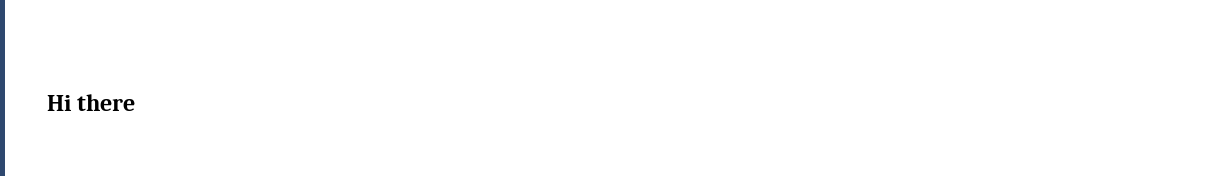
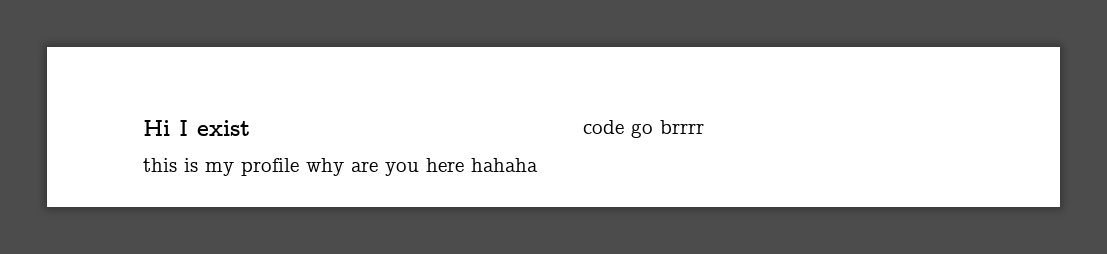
[77,94,136,111] there -> [179,120,250,136] [143,158,538,176] [583,120,704,138] I exist // this is my profile why are you here hahaha code go brrrr

